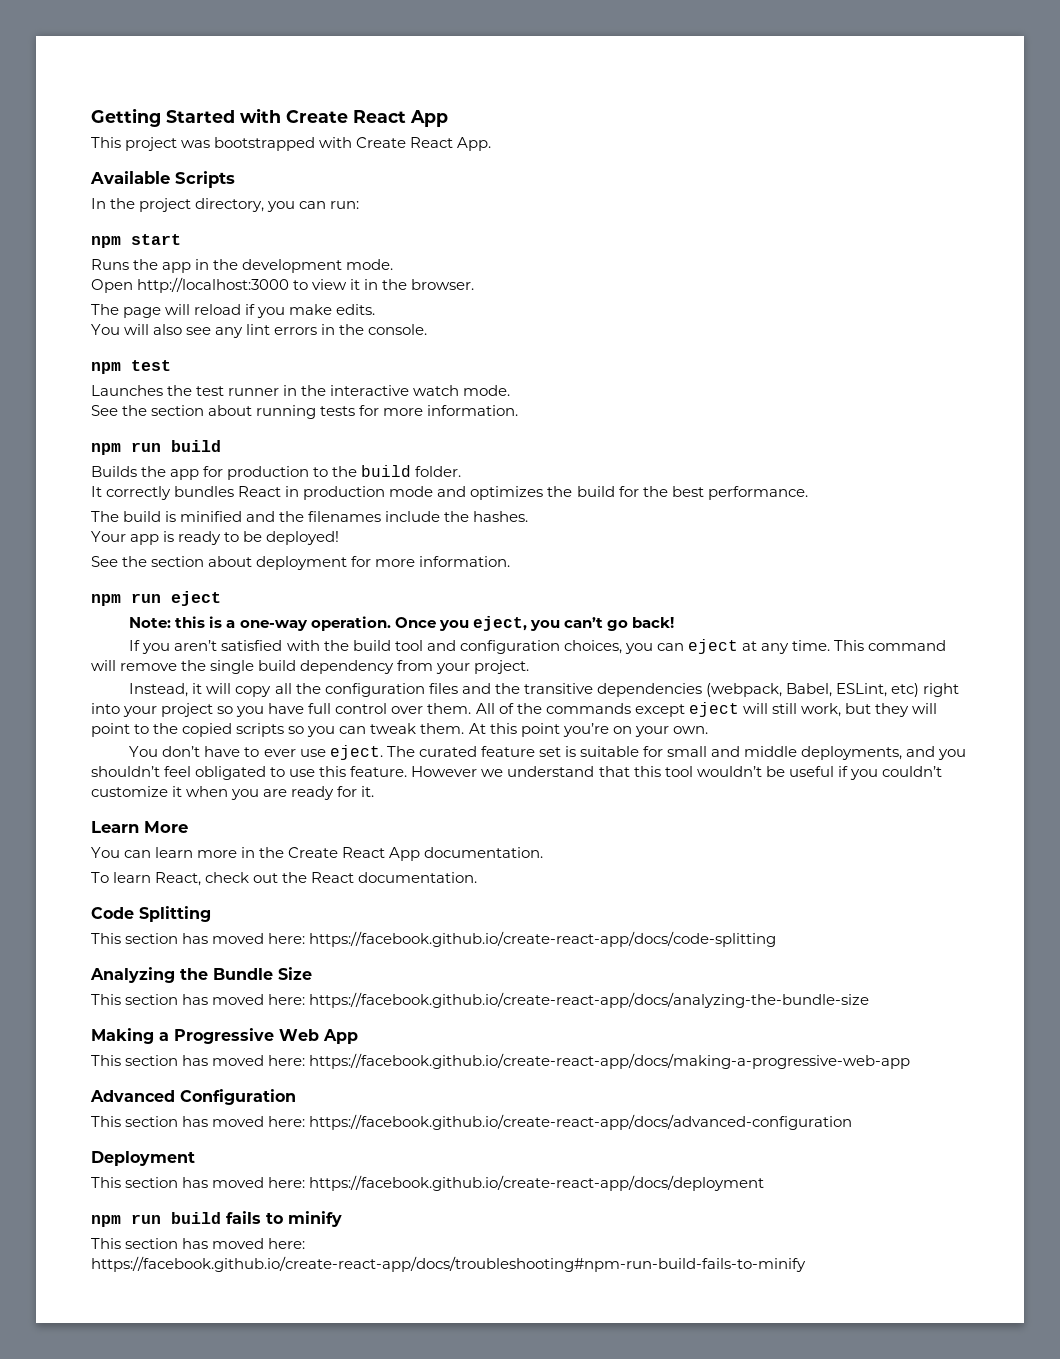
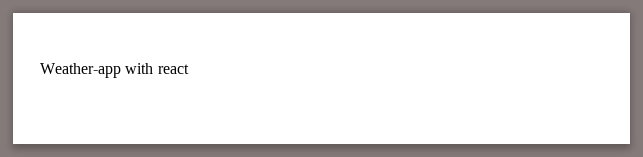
[91,108,448,127] [91,137,492,151] [90,171,235,188] [91,198,360,212] [91,234,181,248] [91,259,394,273] [91,277,475,293] [91,304,376,318] [91,324,428,338] [91,360,171,374] [91,385,511,396] [91,405,519,419] [91,440,221,455] [91,465,462,480] [91,486,808,500] [91,511,529,522] [91,531,340,545] [91,556,511,570] [91,591,221,606] [129,616,674,631] [129,639,947,654] [91,660,530,674] [129,683,960,697] [91,702,938,717] [91,723,708,737] [129,745,967,760] [91,766,942,780] [91,786,375,800] [91,821,188,833] [91,847,544,861] [91,872,478,886] [91,906,211,922] [91,931,777,947] [90,967,312,983] [91,992,870,1008] [91,1028,358,1044] [91,1053,911,1069] [90,1089,296,1105] [91,1114,853,1130] [91,1151,195,1166] [91,1175,765,1191] [91,1211,342,1227] [91,1238,306,1249] [91,1256,806,1272] Getting Started with Create React App // This project was bootstrapped with Create React App. // Available Scripts // In the project directory, you can run: // npm start // Runs the app in the development mode. // Open http://localhost:3000 to view it in the browser. // The page will reload if you make edits. // You will also see any lint errors in the console. // npm test // Launches the test runner in the interactive watch mode. // See the section about running tests for more information. // npm run build // Builds the app for production to the build folder. // It correctly bundles React in production mode and optimizes the build for the best performance. // The build is minified and the filenames include the hashes. // Your app is ready to be deployed! // See the section about deployment for more information. // npm run eject // Note: this is a one-way operation. Once you eject, you can’t go back! // If you aren’t satisfied with the build tool and configuration choices, you can eject at any time. This command will remove the single build dependency from your project. // Instead, it will copy all the configuration files and the transitive dependencies (webpack, Babel, ESLint, etc) right into your project so you have full control over them. All of the commands except eject will still work, but they will point to the copied scripts so you can tweak them. At this point you’re on your own. // You don’t have to ever use eject. The curated feature set is suitable for small and middle deployments, and you shouldn’t feel obligated to use this feature. However we understand that this tool wouldn’t be useful if you couldn’t customize it when you are ready for it. // Learn More // You can learn more in the Create React App documentation. // To learn React, check out the React documentation. // Code Splitting // This section has moved here: https://facebook.github.io/create-react-app/docs/code-splitting // Analyzing the Bundle Size // This section has moved here: https://facebook.github.io/create-react-app/docs/analyzing-the-bundle-size // Making a Progressive Web App // This section has moved here: https://facebook.github.io/create-react-app/docs/making-a-progressive-web-app // Advanced Configuration // This section has moved here: https://facebook.github.io/create-react-app/docs/advanced-configuration // Deployment // This section has moved here: https://facebook.github.io/create-react-app/docs/deployment // npm run build fails to minify // This section has moved here: https://facebook.github.io/create-react-app/docs/troubleshooting#npm-run-build-fails-to-minify -> [40,63,189,78] Weather-app with react

